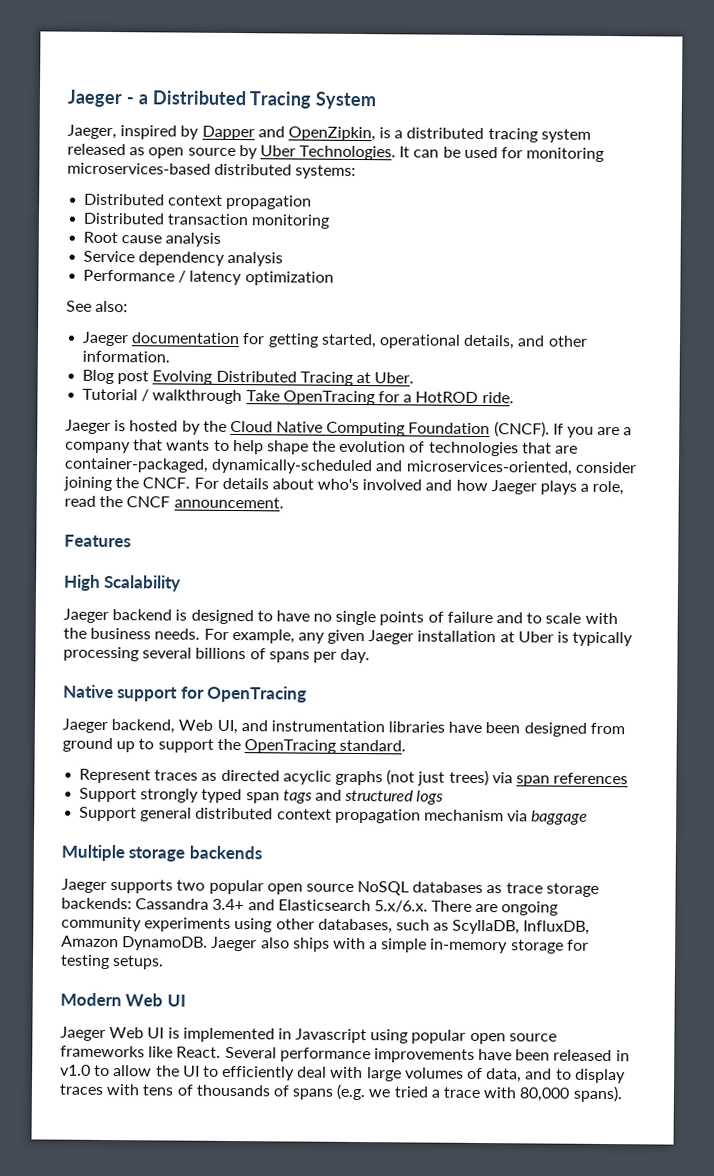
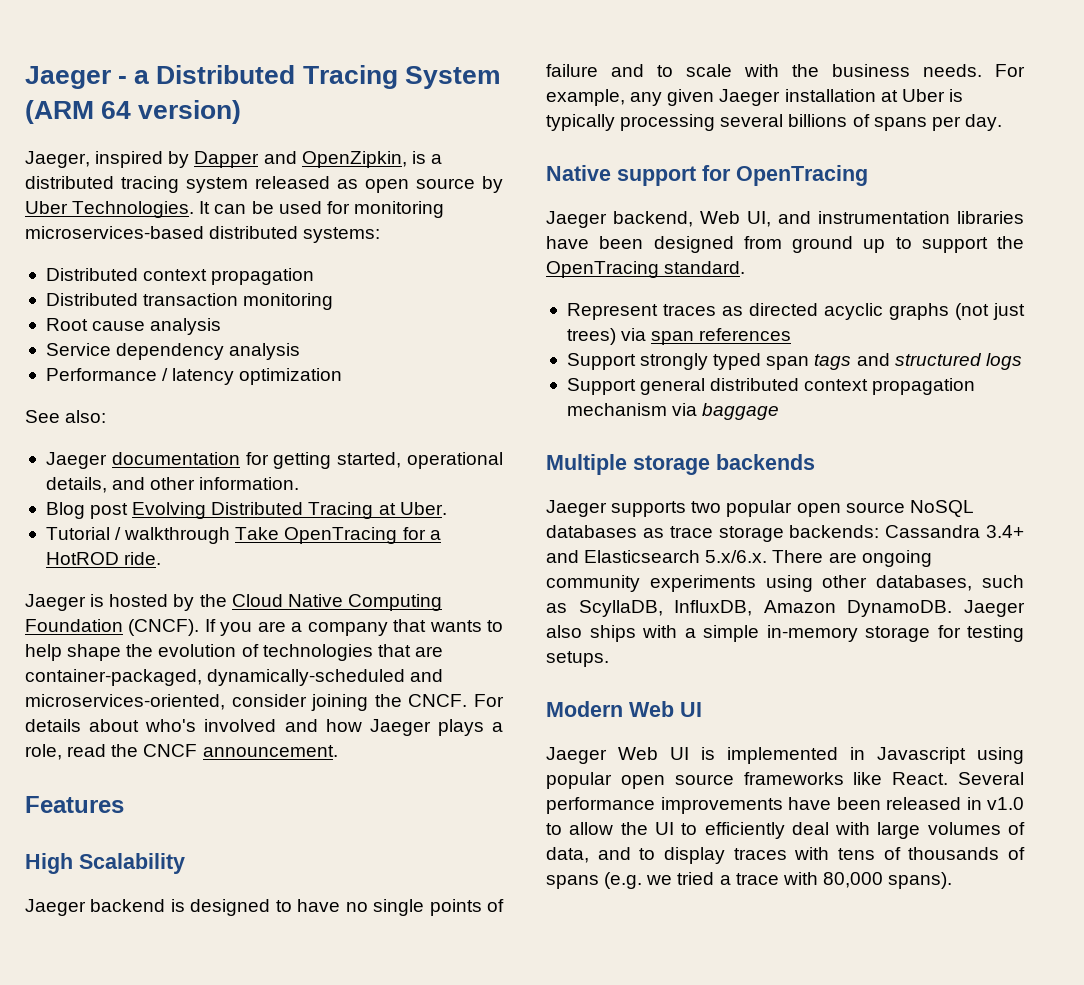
(377, 100) none -> [25,100,242,124] (ARM 64 version)

